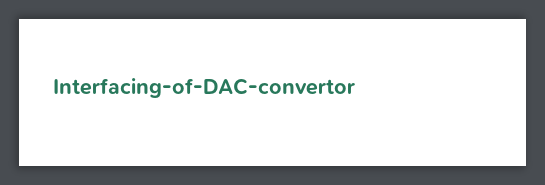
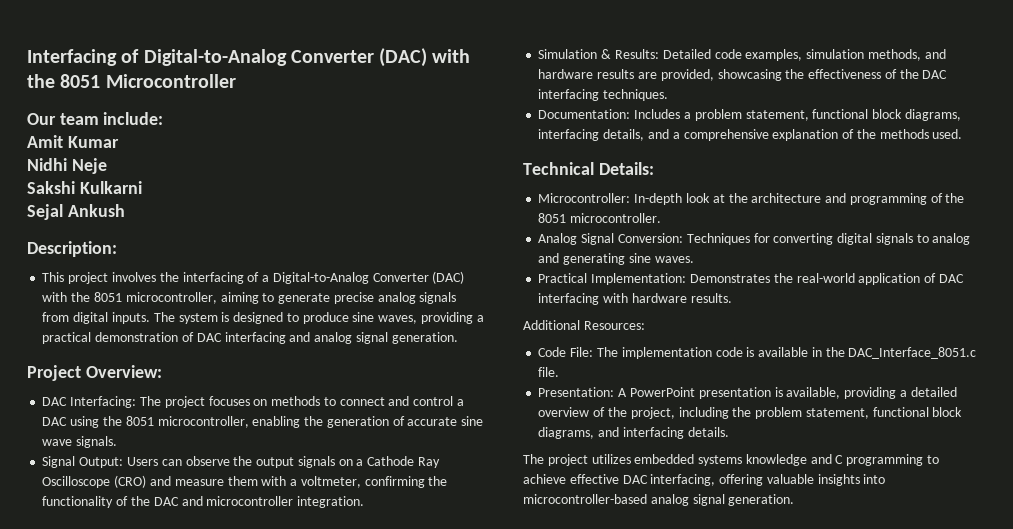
[53,78,355,98] Interfacing-of-DAC-convertor -> [27,48,471,67] [27,74,236,88] [27,112,164,125] [27,135,119,148] [27,158,107,174] [27,181,142,194] [27,204,125,220] [27,241,117,257] [42,271,465,284] [42,292,457,304] [42,312,484,324] [42,332,458,344] [27,365,162,381] [42,396,464,408] [42,416,484,428] [42,436,118,448] [42,456,440,468] [42,475,448,488] [42,496,365,508] [538,49,946,61] [538,69,948,81] [538,89,669,101] [538,109,961,121] [538,129,963,141] [523,162,654,175] [538,193,965,205] [538,213,662,223] [538,233,971,245] [538,253,694,265] [538,273,964,285] [538,293,732,305] [523,320,645,330] [538,347,977,359] [538,367,560,377] [538,387,957,399] [538,407,963,419] [538,427,729,439] [523,454,940,466] [523,474,886,486] [523,494,795,506] Interfacing of Digital-to-Analog Converter (DAC) with the 8051 Microcontroller // Our team include: // Amit Kumar // Nidhi Neje // Sakshi Kulkarni // Sejal Ankush // Description: // This project involves the interfacing of a Digital-to-Analog Converter (DAC) with the 8051 microcontroller, aiming to generate precise analog signals from digital inputs. The system is designed to produce sine waves, providing a practical demonstration of DAC interfacing and analog signal generation. // Project Overview: // DAC Interfacing: The project focuses on methods to connect and control a DAC using the 8051 microcontroller, enabling the generation of accurate sine wave signals. // Signal Output: Users can observe the output signals on a Cathode Ray Oscilloscope (CRO) and measure them with a voltmeter, confirming the functionality of the DAC and microcontroller integration. // Simulation & Results: Detailed code examples, simulation methods, and hardware results are provided, showcasing the effectiveness of the DAC interfacing techniques. // Documentation: Includes a problem statement, functional block diagrams, interfacing details, and a comprehensive explanation of the methods used. // Technical Details: // Microcontroller: In-depth look at the architecture and programming of the 8051 microcontroller. // Analog Signal Conversion: Techniques for converting digital signals to analog and generating sine waves. // Practical Implementation: Demonstrates the real-world application of DAC interfacing with hardware results. // Additional Resources: // Code File: The implementation code is available in the DAC_Interface_8051.c file. // Presentation: A PowerPoint presentation is available, providing a detailed overview of the project, including the problem statement, functional block diagrams, and interfacing details. // The project utilizes embedded systems knowledge and C programming to achieve effective DAC interfacing, offering valuable insights into microcontroller-based analog signal generation.

